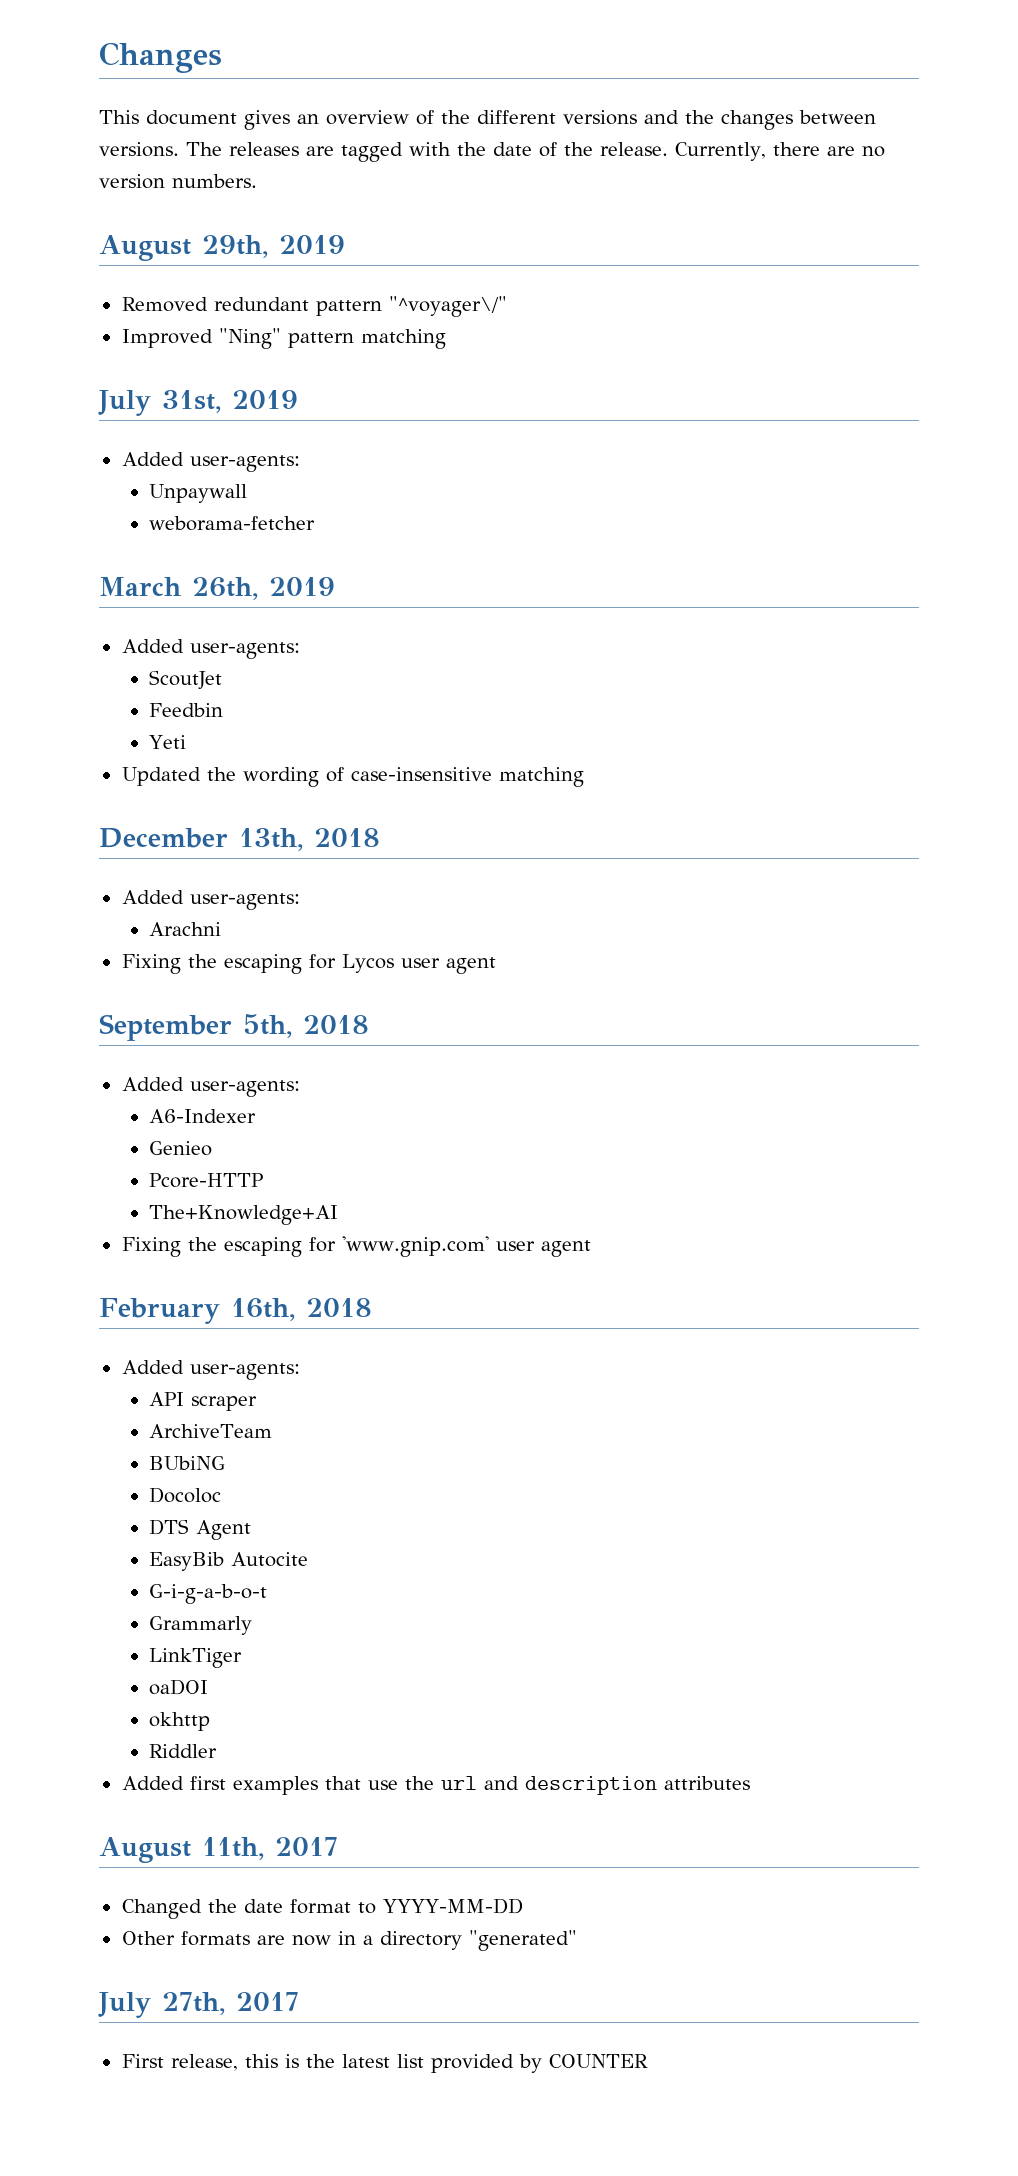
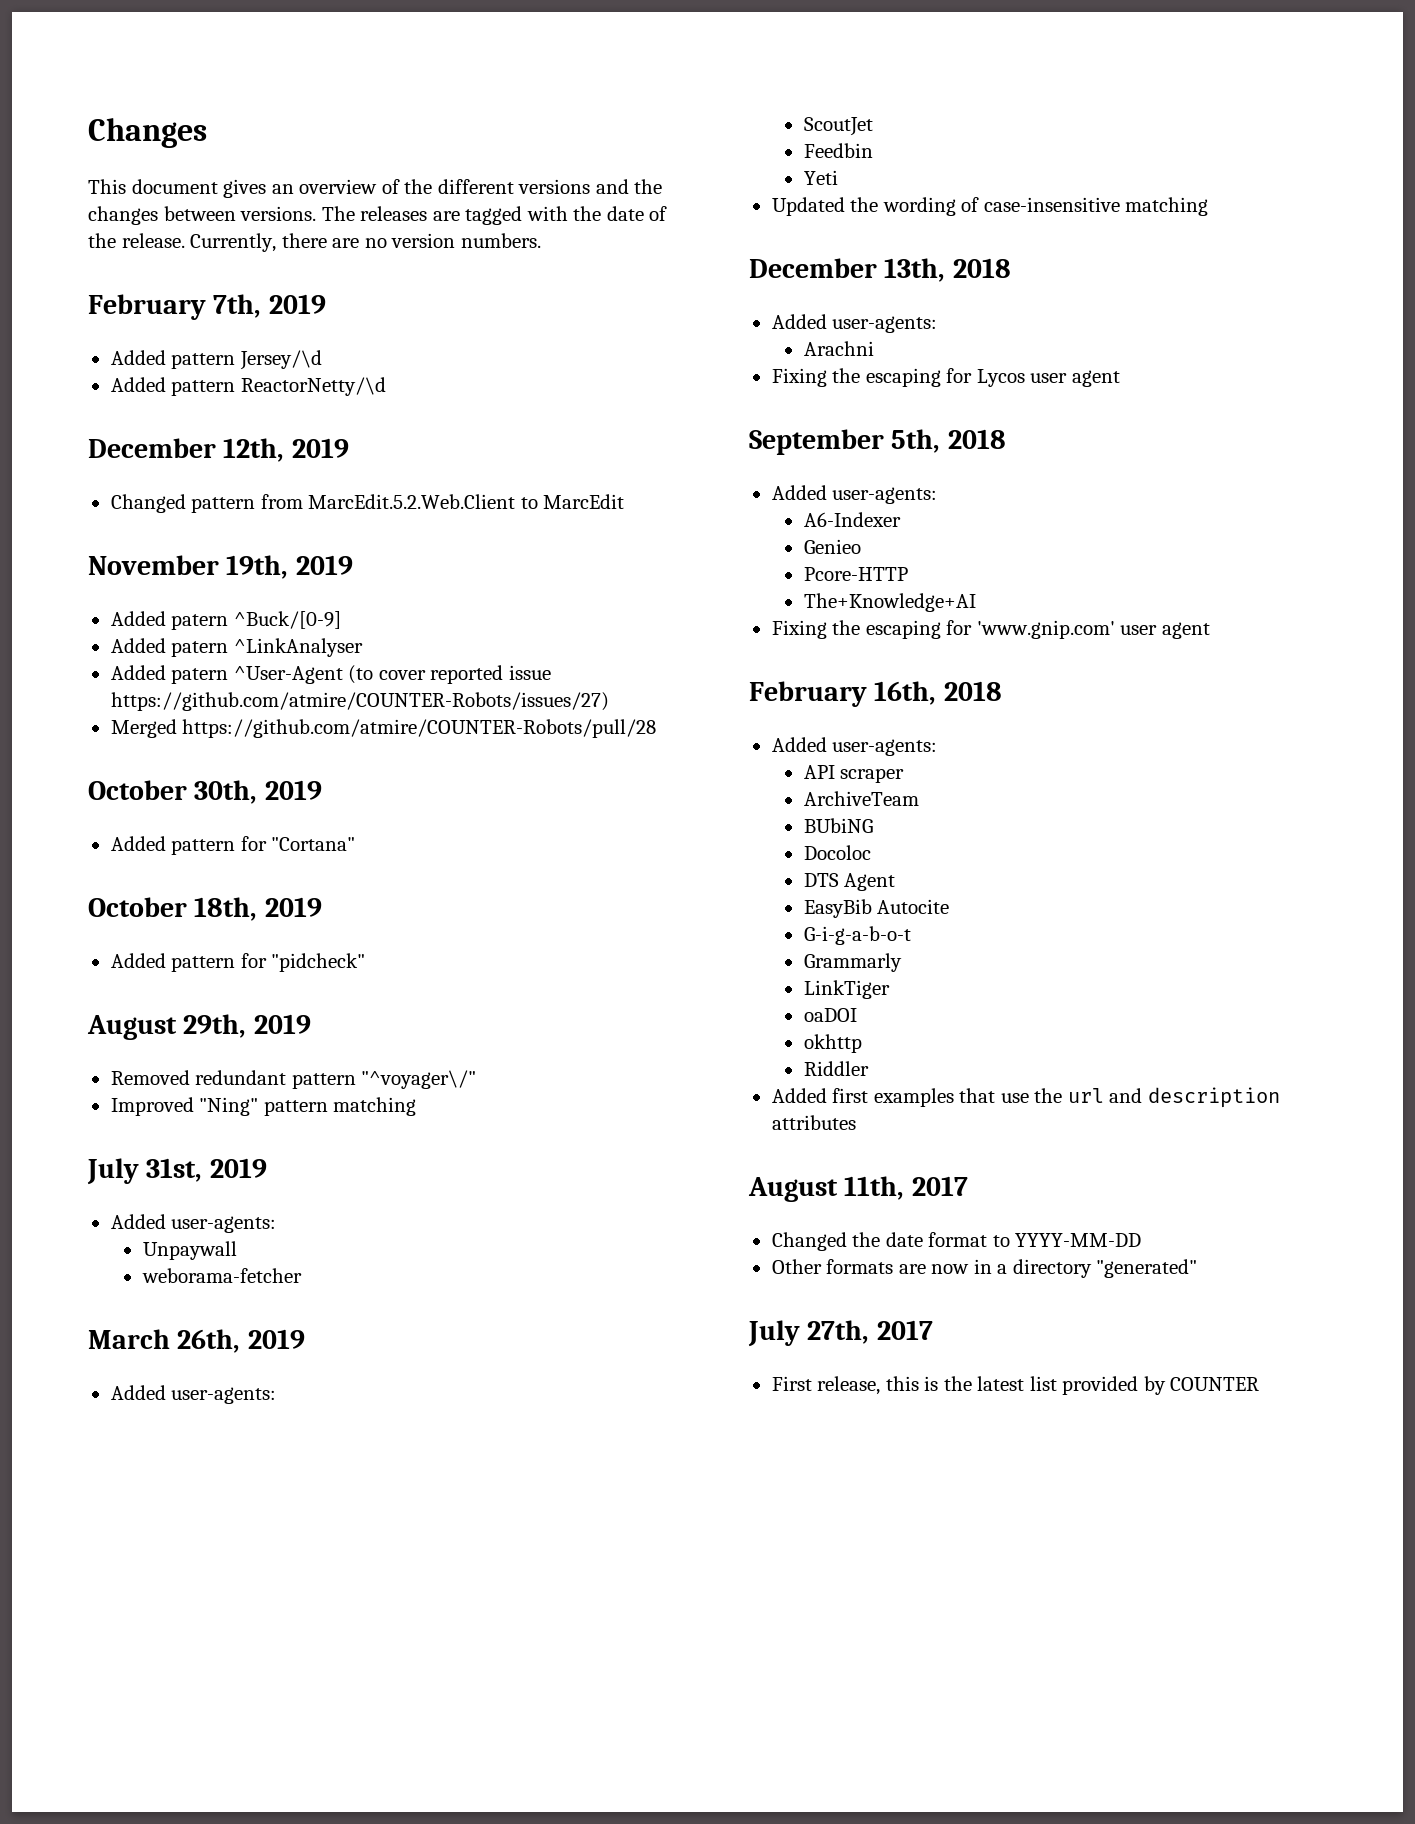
(257, 181) none -> [88,294,326,320] [110,350,322,370] [110,377,386,396] [88,438,349,462] [110,494,625,513] [88,555,353,579] [110,611,341,630] [110,638,363,657] [110,665,551,684] [110,692,609,711] [110,719,657,738] [88,780,322,804] [110,836,356,855] [88,897,322,921] [110,953,366,972] // February 7th, 2019 // Added pattern Jersey/\d // Added pattern ReactorNetty/\d // December 12th, 2019 // Changed pattern from MarcEdit.5.2.Web.Client to MarcEdit // November 19th, 2019 // Added patern ^Buck/[0-9] // Added patern ^LinkAnalyser // Added patern ^User-Agent (to cover reported issue https://github.com/atmire/COUNTER-Robots/issues/27) // Merged https://github.com/atmire/COUNTER-Robots/pull/28 // October 30th, 2019 // Added pattern for "Cortana" // October 18th, 2019 // Added pattern for "pidcheck"

